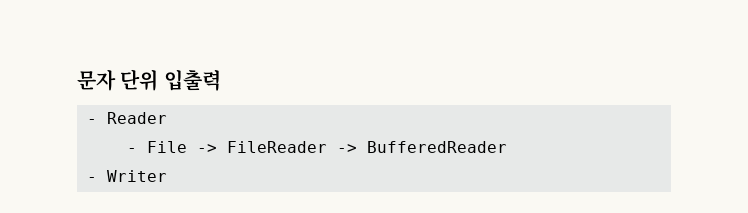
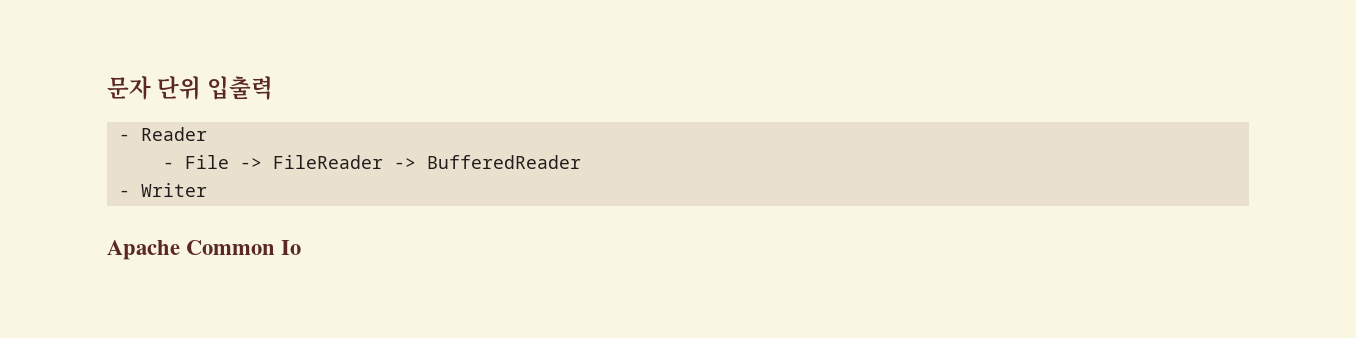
(167, 176) none -> [107,240,302,260] // Apache Common Io

